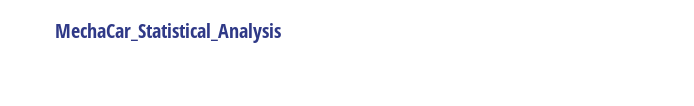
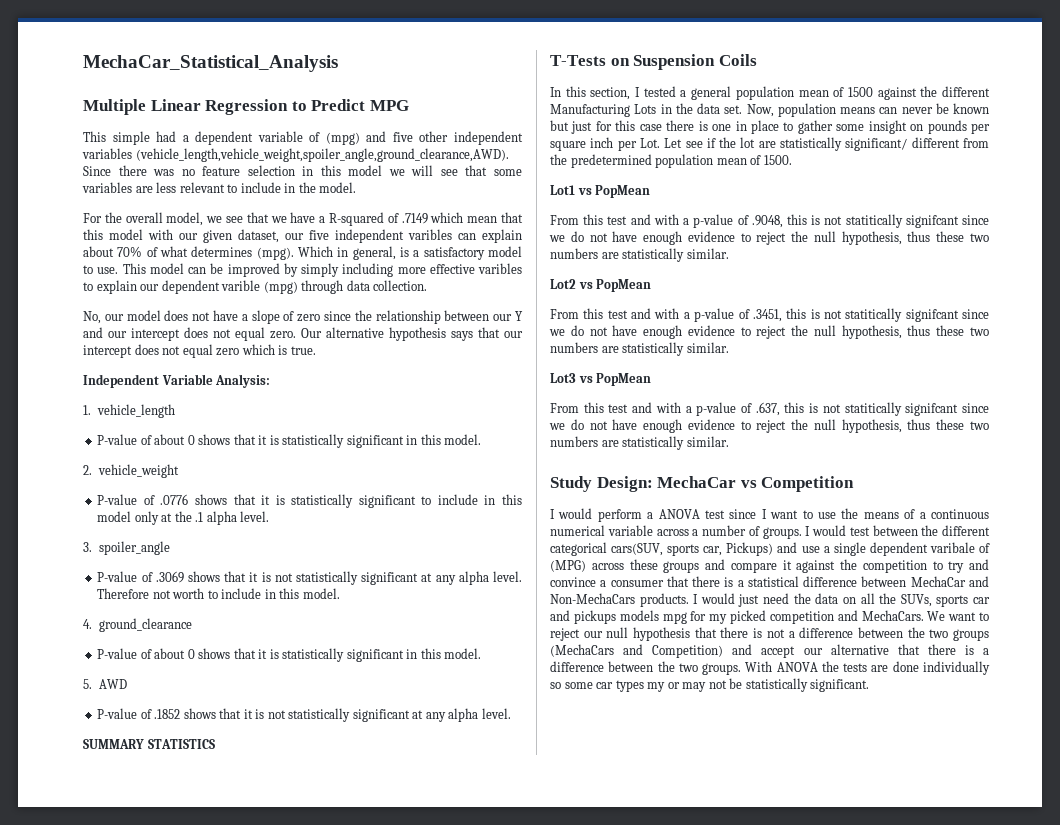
(281, 33) none -> [83,99,409,115] [83,131,523,145] [82,148,509,162] [83,165,522,176] [82,182,357,193] [83,212,524,226] [83,229,522,243] [83,246,522,260] [83,263,522,277] [83,280,428,294] [83,310,524,324] [83,327,523,341] [83,344,316,358] [83,374,271,388] [83,404,176,418] [97,434,482,448] [83,464,179,478] [97,494,522,508] [97,511,270,525] [83,541,170,555] [97,571,522,585] [97,588,340,599] [83,618,192,632] [97,648,482,662] [83,679,127,689] [97,708,511,722] [83,739,215,749] [550,54,757,70] [550,86,990,100] [550,103,989,117] [550,120,990,134] [550,137,990,151] [550,154,792,168] [550,185,651,198] [550,214,989,228] [549,231,989,245] [550,248,729,262] [550,279,652,292] [550,308,989,322] [549,325,989,339] [550,342,729,356] [550,373,652,386] [550,402,989,416] [549,419,989,433] [550,436,729,450] [550,476,855,492] [550,508,989,522] [550,525,990,539] [550,542,990,556] [550,559,989,573] [550,576,989,587] [550,593,991,607] [550,610,989,624] [550,627,989,641] [550,644,990,658] [550,661,990,675] [550,678,870,692] // Multiple Linear Regression to Predict MPG // This simple had a dependent variable of (mpg) and five other independent variables (vehicle_length,vehicle_weight,spoiler_angle,ground_clearance,AWD). Since there was no feature selection in this model we will see that some variables are less relevant to include in the model. // For the overall model, we see that we have a R-squared of .7149 which mean that this model with our given dataset, our five independent varibles can explain about 70% of what determines (mpg). Which in general, is a satisfactory model to use. This model can be improved by simply including more effective varibles to explain our dependent varible (mpg) through data collection. // No, our model does not have a slope of zero since the relationship between our Y and our intercept does not equal zero. Our alternative hypothesis says that our intercept does not equal zero which is true. // Independent Variable Analysis: // 1. vehicle_length // P-value of about 0 shows that it is statistically significant in this model. // 2. vehicle_weight // P-value of .0776 shows that it is statistically significant to include in this model only at the .1 alpha level. // 3. spoiler_angle // P-value of .3069 shows that it is not statistically significant at any alpha level. Therefore not worth to include in this model. // 4. ground_clearance // P-value of about 0 shows that it is statistically significant in this model. // 5. AWD // P-value of .1852 shows that it is not statistically significant at any alpha level. // SUMMARY STATISTICS // T-Tests on Suspension Coils // In this section, I tested a general population mean of 1500 against the different Manufacturing Lots in the data set. Now, population means can never be known but just for this case there is one in place to gather some insight on pounds per square inch per Lot. Let see if the lot are statistically significant/ different from the predetermined population mean of 1500. // Lot1 vs PopMean // From this test and with a p-value of .9048, this is not statitically signifcant since we do not have enough evidence to reject the null hypothesis, thus these two numbers are statistically similar. // Lot2 vs PopMean // From this test and with a p-value of .3451, this is not statitically signifcant since we do not have enough evidence to reject the null hypothesis, thus these two numbers are statistically similar. // Lot3 vs PopMean // From this test and with a p-value of .637, this is not statitically signifcant since we do not have enough evidence to reject the null hypothesis, thus these two numbers are statistically similar. // Study Design: MechaCar vs Competition // I would perform a ANOVA test since I want to use the means of a continuous numerical variable across a number of groups. I would test between the different categorical cars(SUV, sports car, Pickups) and use a single dependent varibale of (MPG) across these groups and compare it against the competition to try and convince a consumer that there is a statistical difference between MechaCar and Non-MechaCars products. I would just need the data on all the SUVs, sports car and pickups models mpg for my picked competition and MechaCars. We want to reject our null hypothesis that there is not a difference between the two groups (MechaCars and Competition) and accept our alternative that there is a difference between the two groups. With ANOVA the tests are done individually so some car types my or may not be statistically significant.

